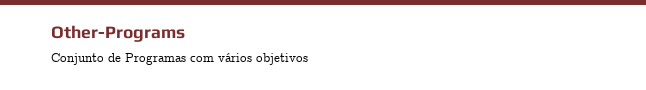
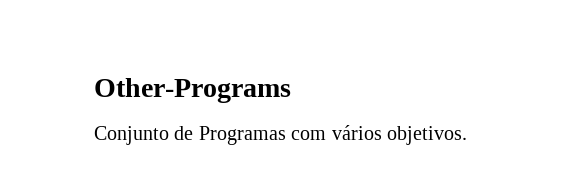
[256,53,308,65] objetivos -> [387,126,467,145] objetivos.

